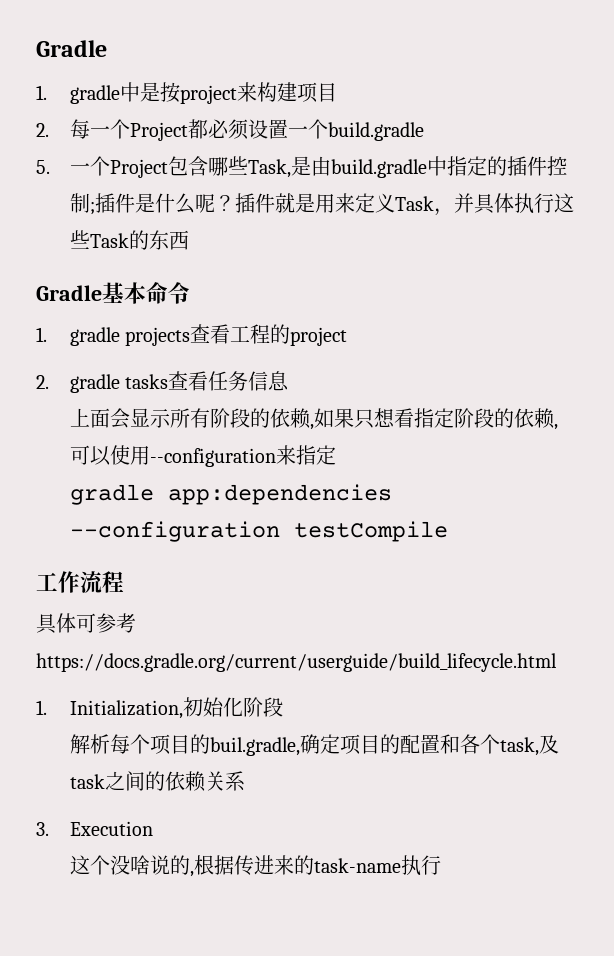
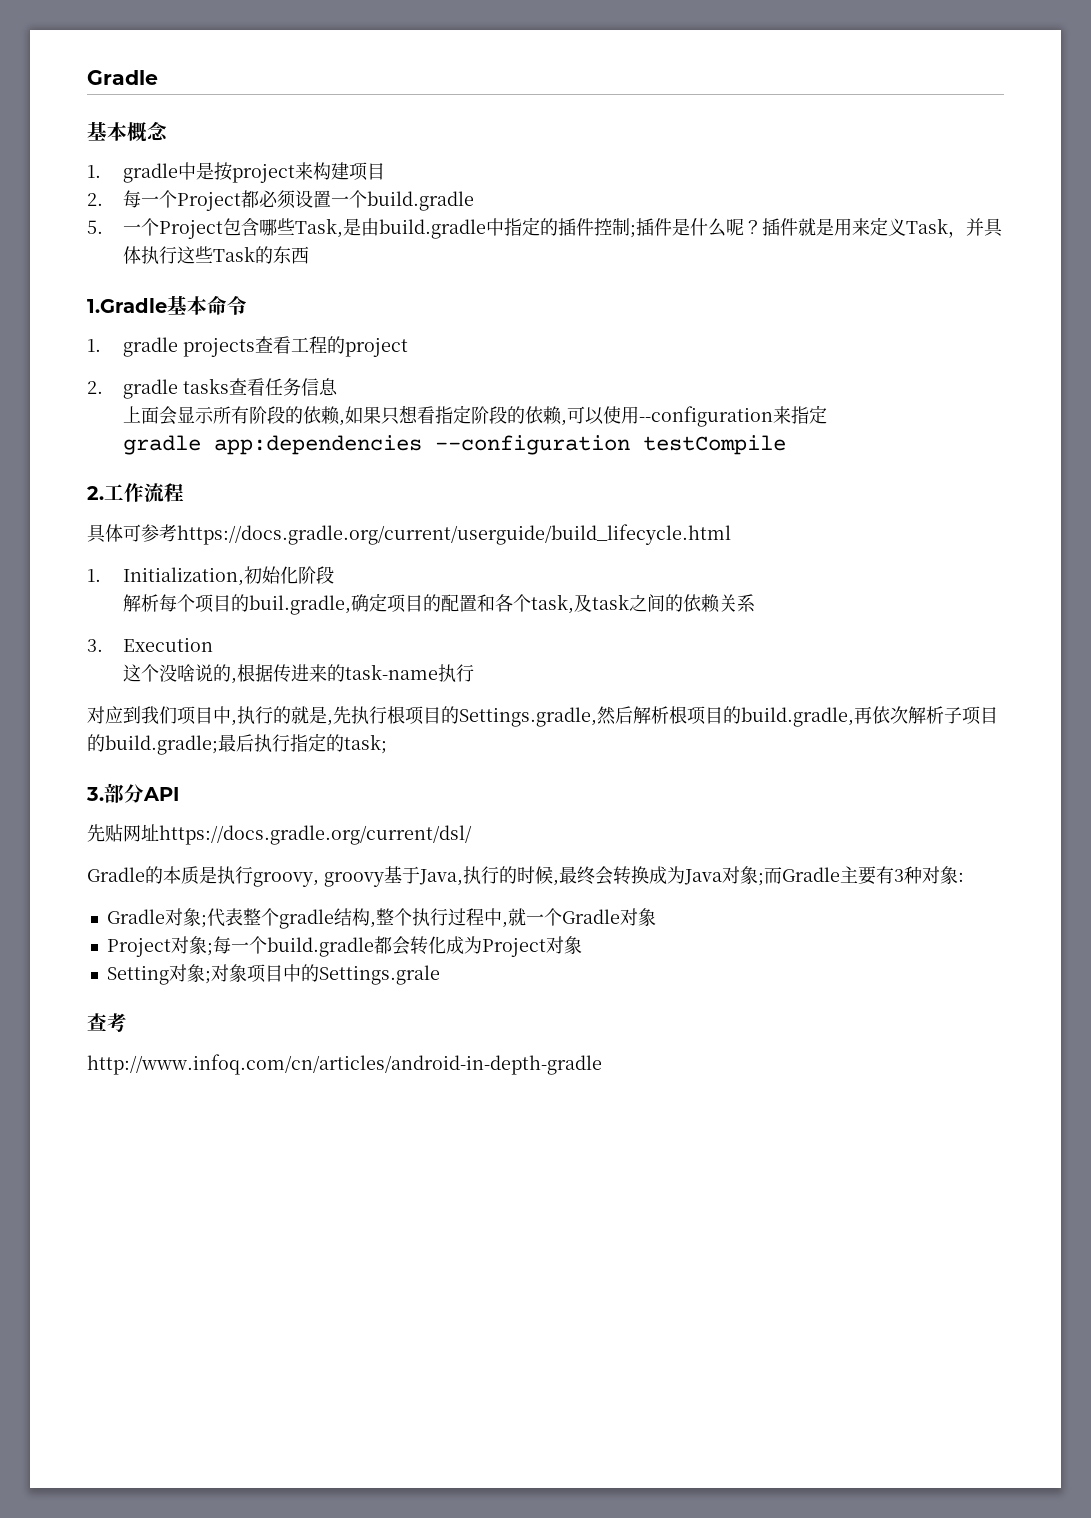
[36,40,107,57] Gradle -> [87,70,158,85] [87,121,168,142] Gradle // 基本概念
[36,285,102,301] Gradle -> [87,298,167,313] 1.Gradle
(449, 531) none -> [87,486,104,500] 2.
(442, 865) none -> [87,706,998,727] [87,733,387,755] [86,783,179,803] [87,824,472,845] [87,866,964,887] [106,908,656,929] [106,936,582,957] [106,964,440,985] [87,1013,127,1032] [87,1054,602,1075] // 对应到我们项目中,执行的就是,先执行根项目的Settings.gradle,然后解析根项目的build.gradle,再依次解析子项目的build.gradle;最后执行指定的task; // 3.部分API // 先贴网址https://docs.gradle.org/current/dsl/ // Gradle的本质是执行groovy, groovy基于Java,执行的时候,最终会转换成为Java对象;而Gradle主要有3种对象: // Gradle对象;代表整个gradle结构,整个执行过程中,就一个Gradle对象 // Project对象;每一个build.gradle都会转化成为Project对象 // Setting对象;对象项目中的Settings.grale // 查考 // http://www.infoq.com/cn/articles/android-in-depth-gradle

